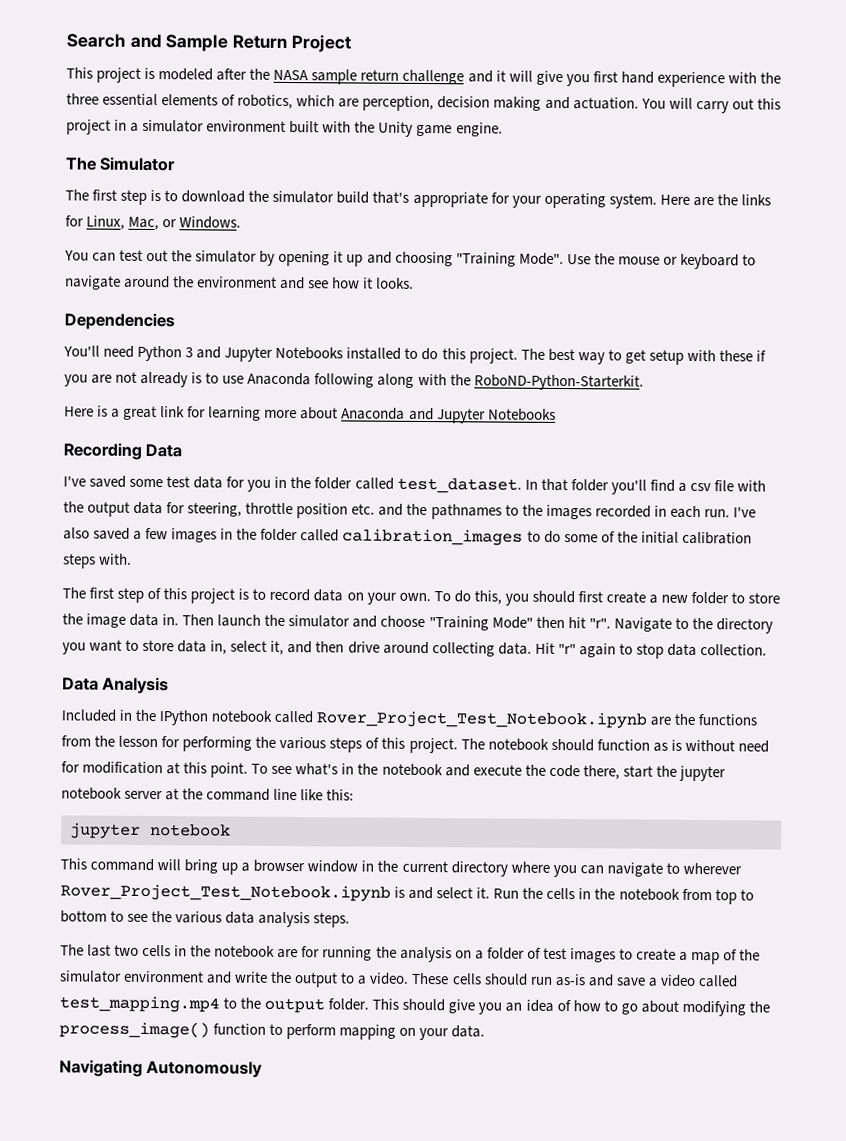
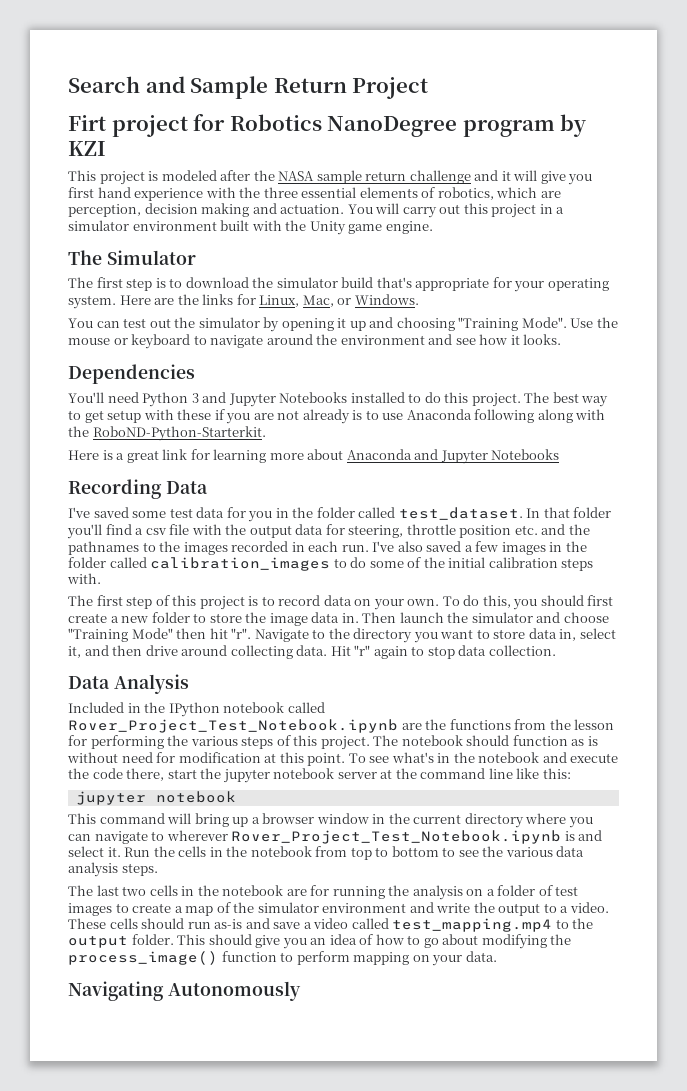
(352, 43) none -> [68,114,587,137] [68,141,106,156] // Firt project for Robotics NanoDegree program by KZI

